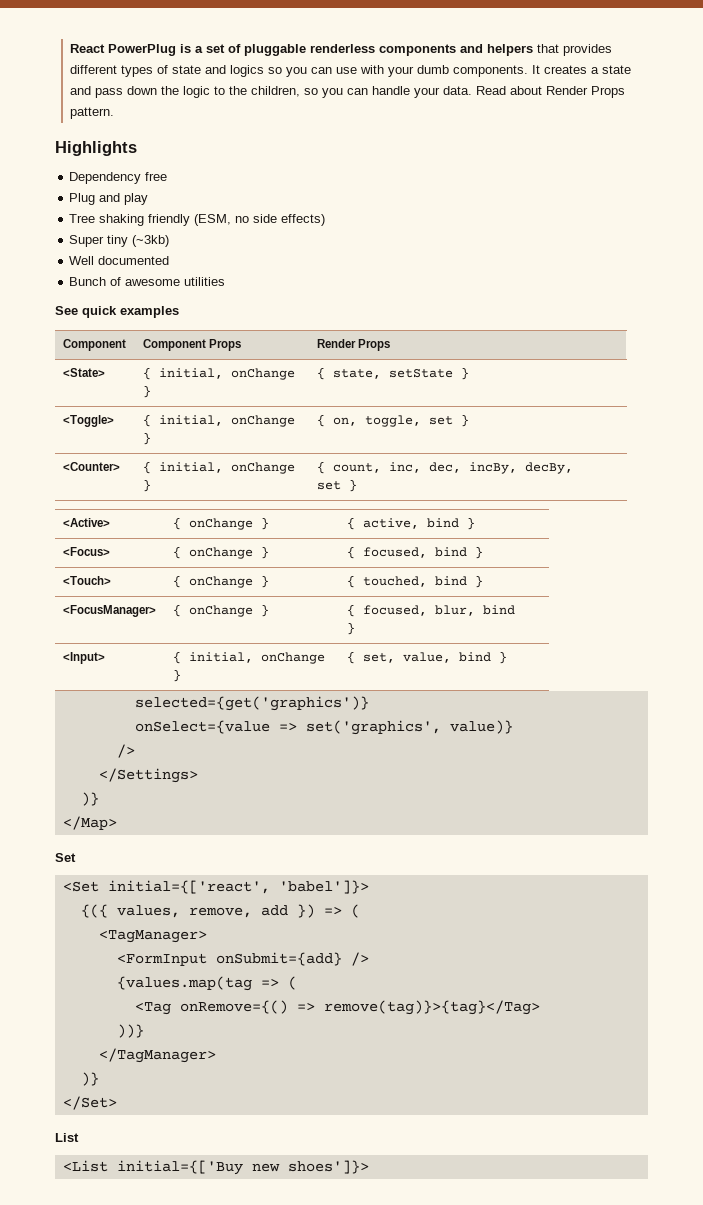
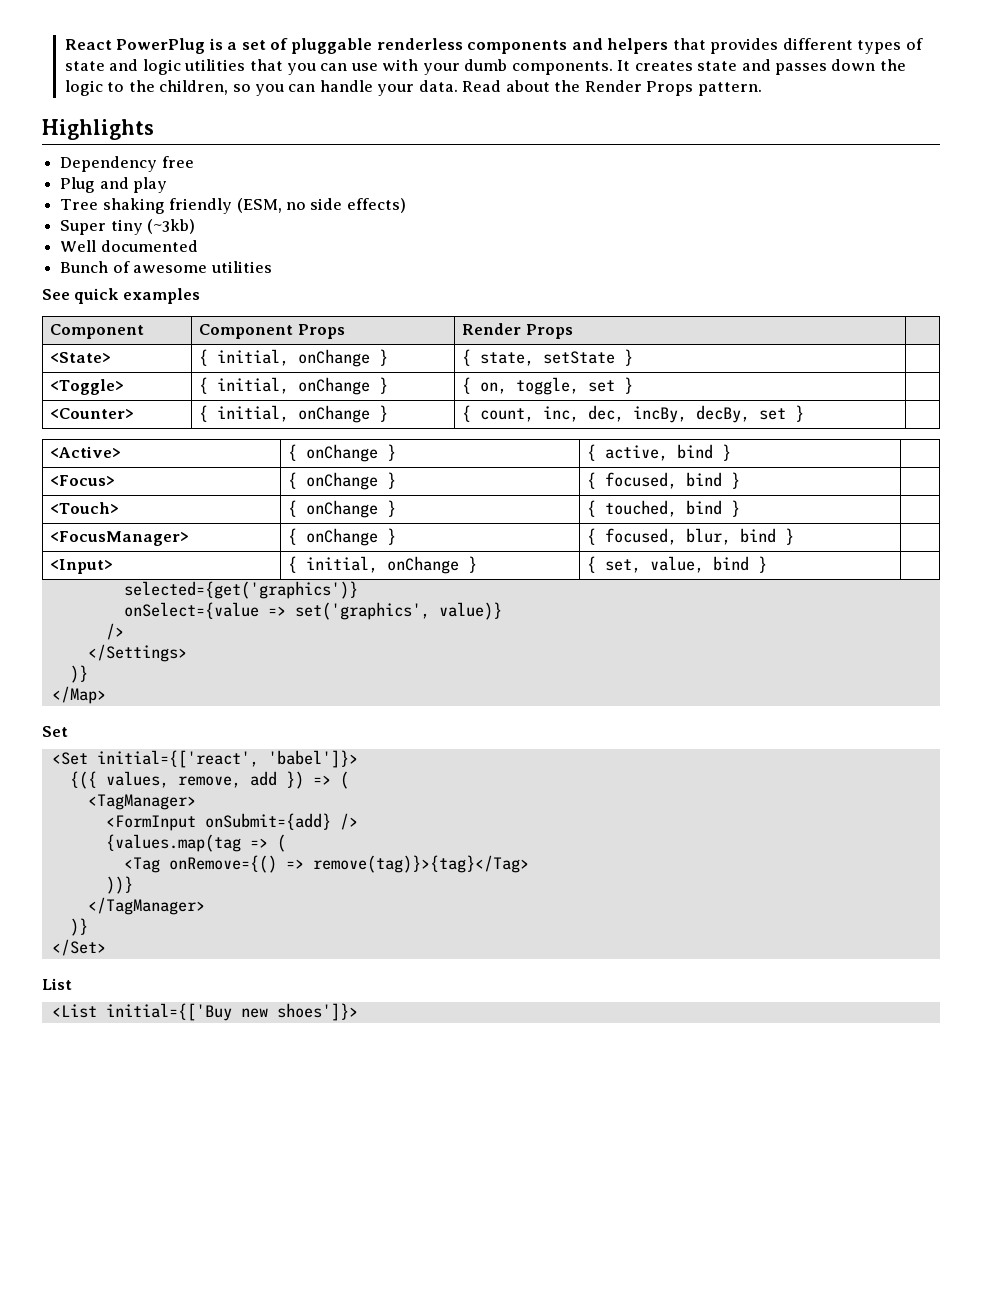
[230,65,283,77] logics so -> [142,59,283,75] logic utilities that
[591,65,632,74] [70,86,124,98] a state and pass -> [697,59,827,75] state and passes
(543, 90) none -> [554,80,581,92] the

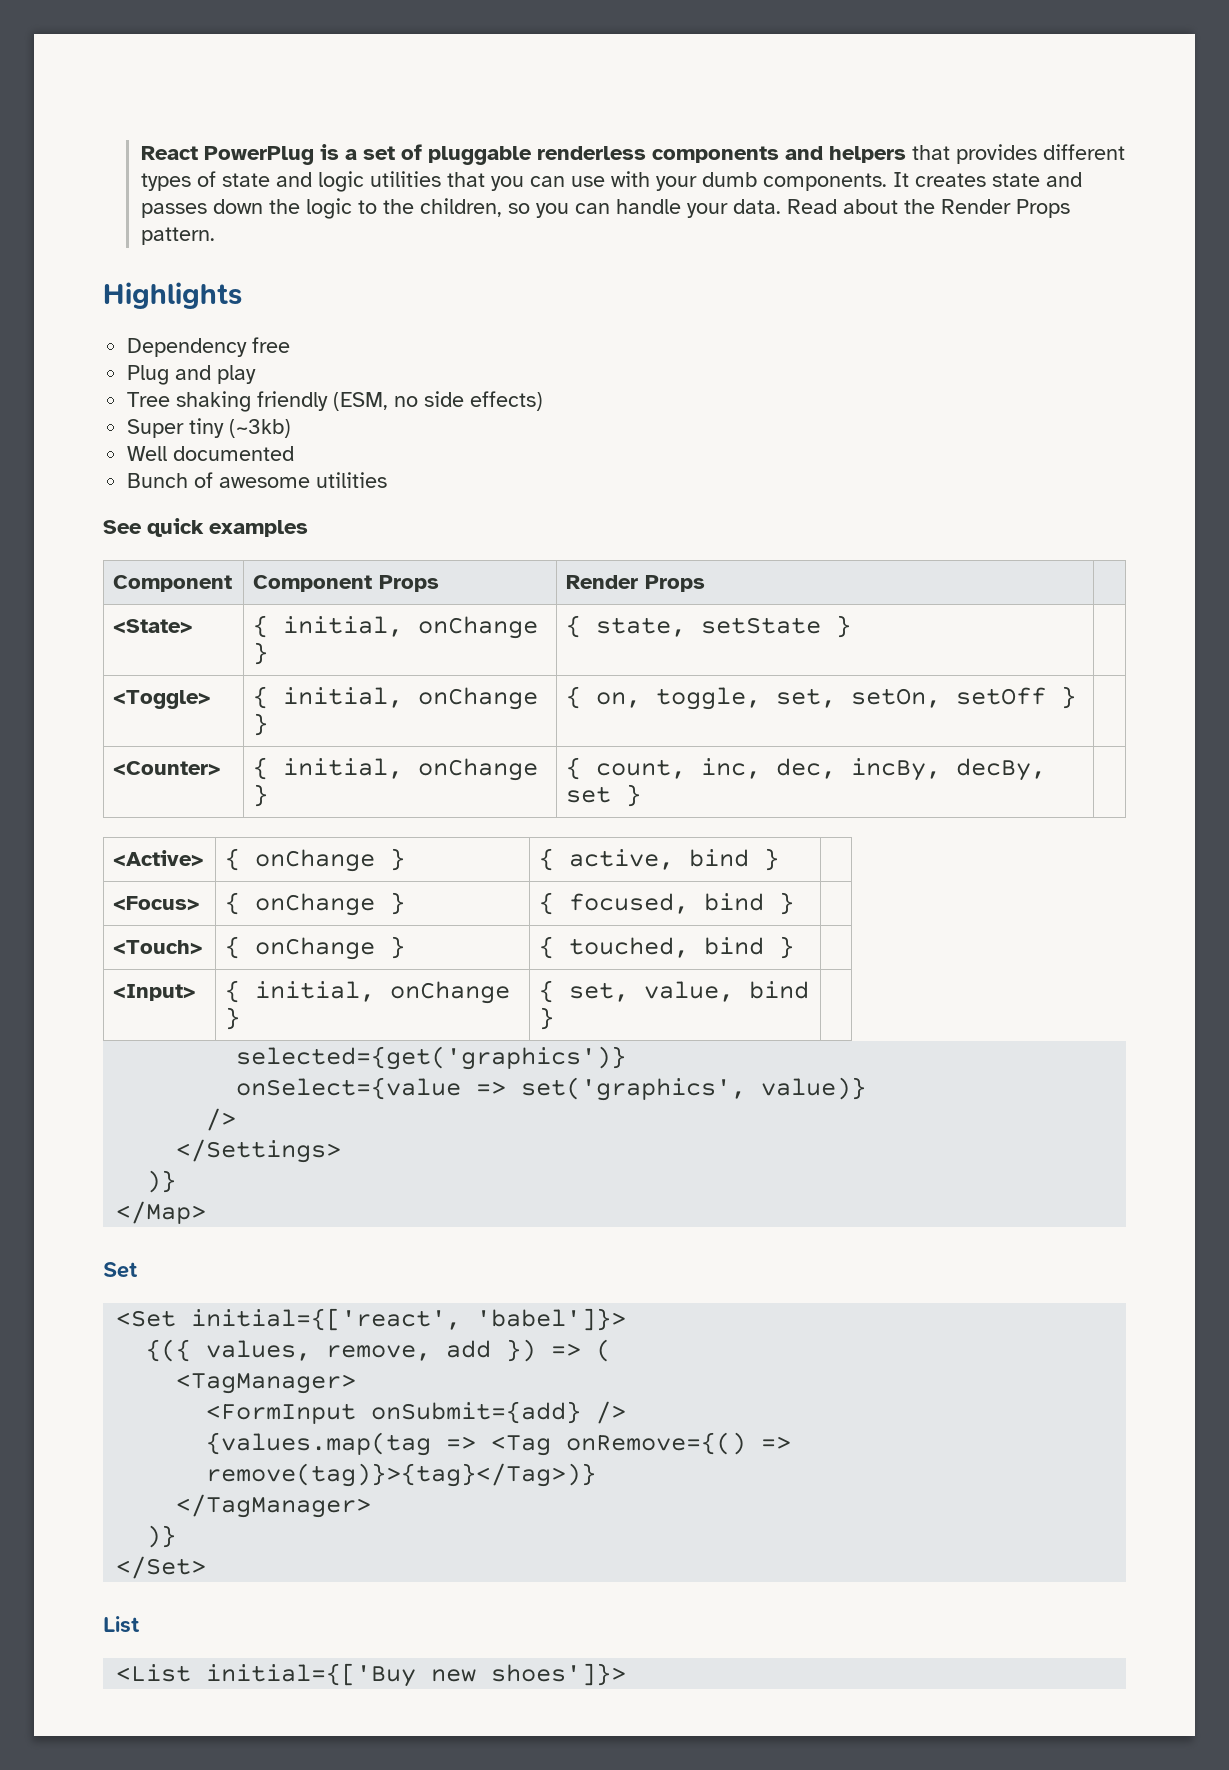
[588,380,616,392] set -> [776,687,1047,708] set, setOn, setOff
[50,531,190,546] [288,528,397,546] [587,528,795,545] // <FocusManager> | { onChange } | { focused, blur, bind } | -> (795, 947) none
[276,834,286,852] ( // -> (477, 1443) none
[312,855,529,873] [105,876,133,894] remove(tag)}>{tag}</Tag> // ))} -> [206,1463,597,1487] remove(tag)}>{tag}</Tag>)}

